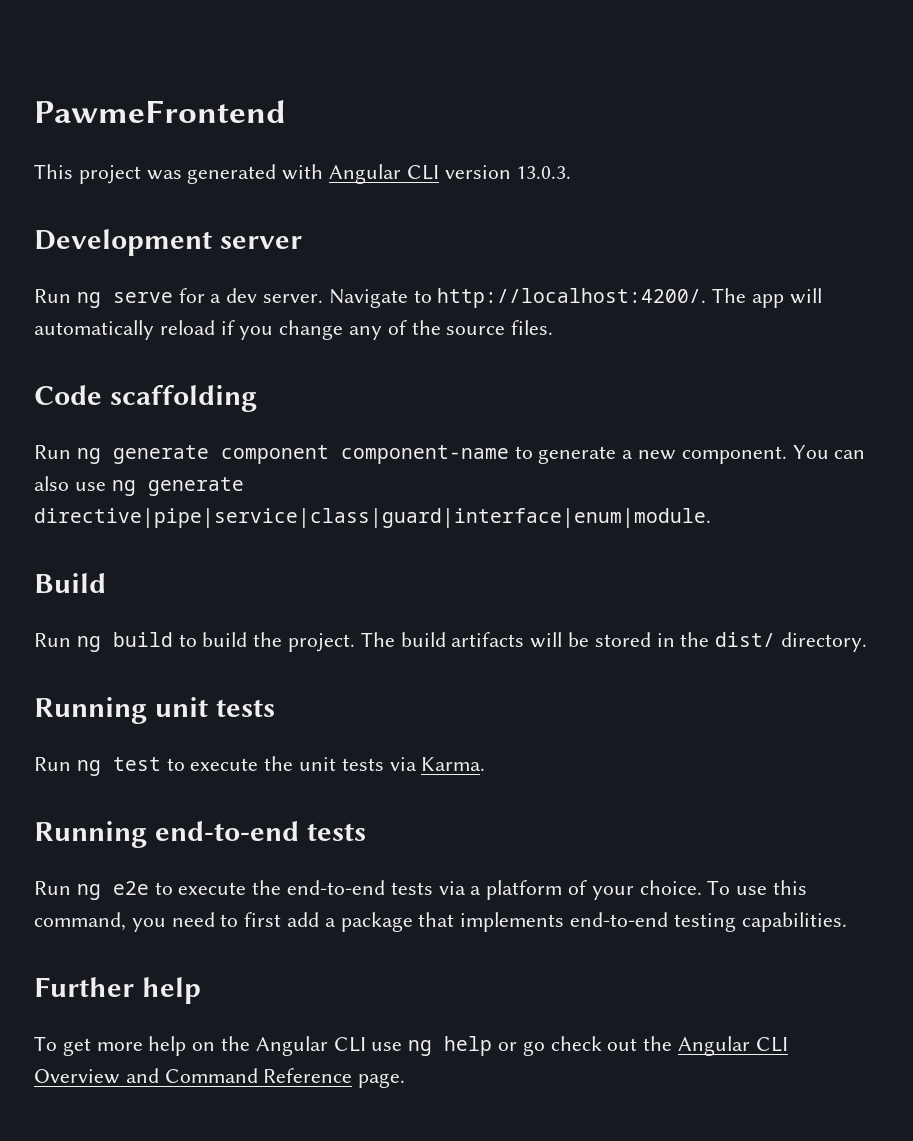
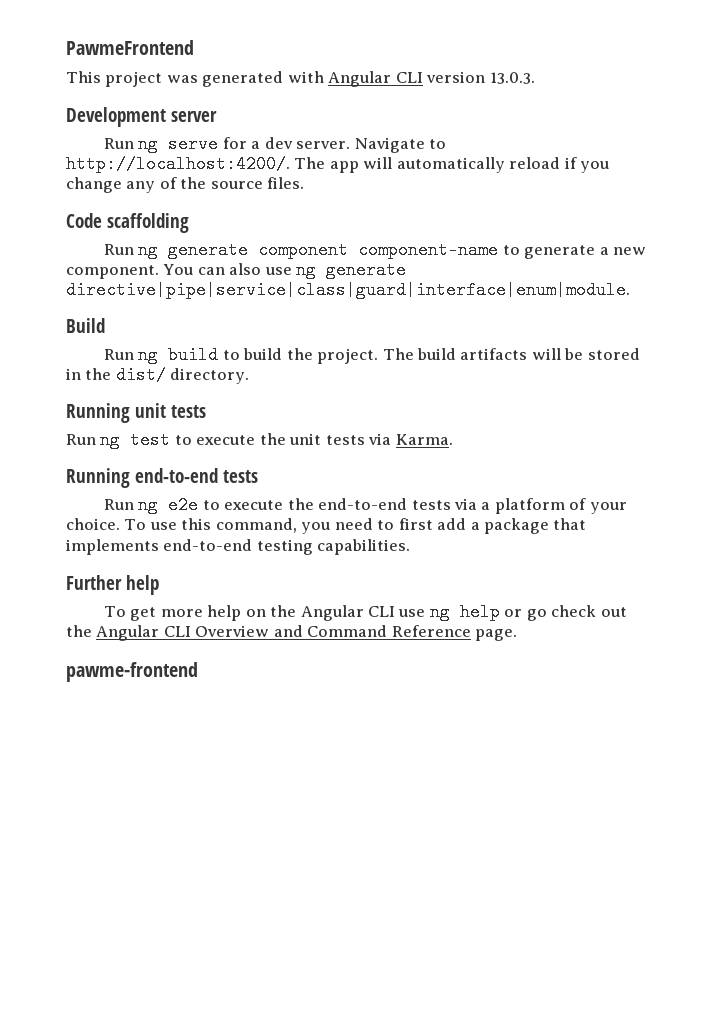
(406, 1080) none -> [66,662,198,682] // pawme-frontend

